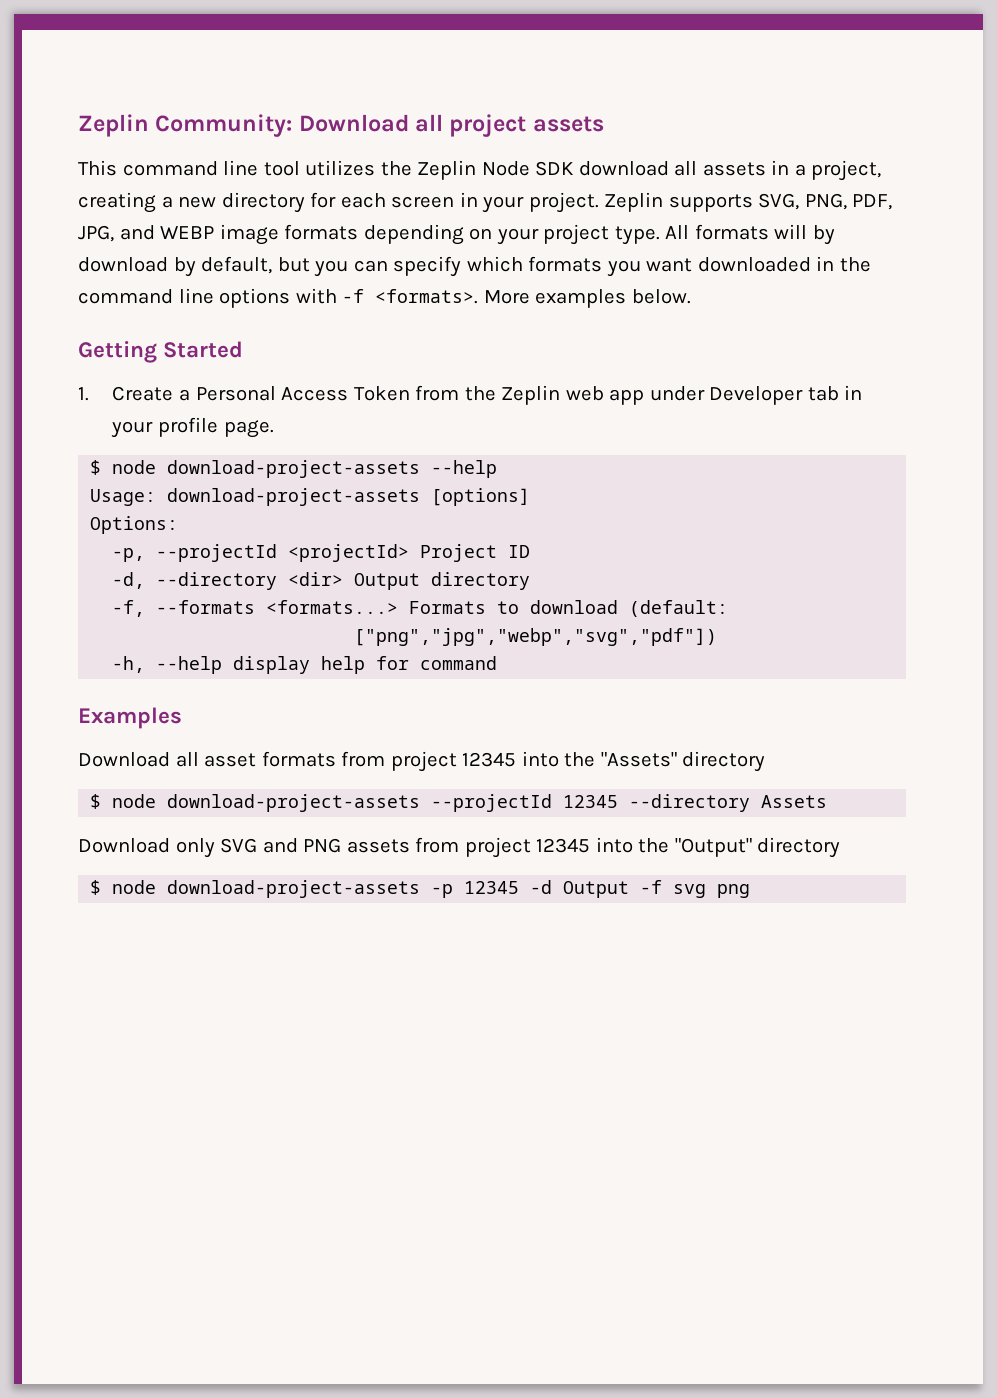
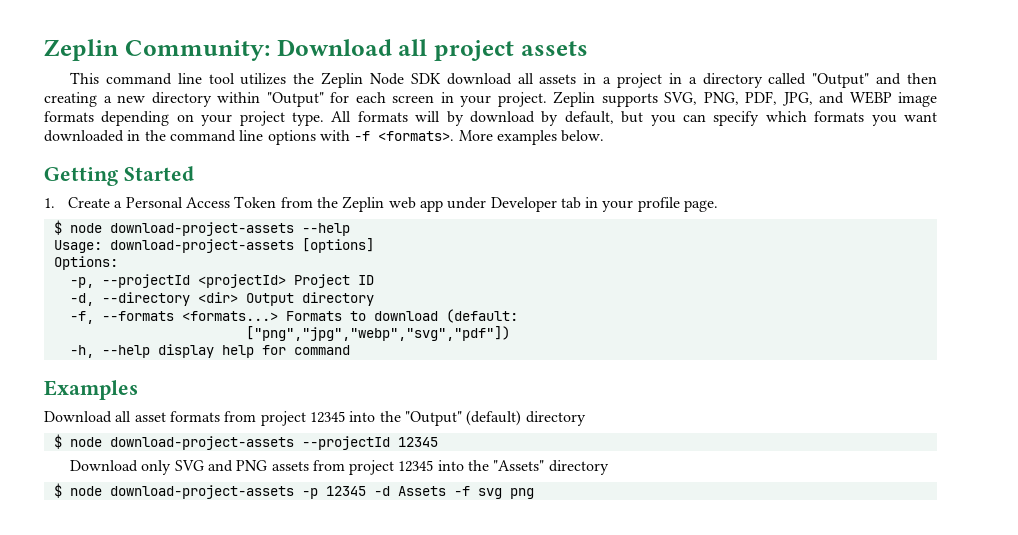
[811,160,882,181] project, -> [616,73,937,88] project in a directory called "Output" and then
(305, 202) none -> [217,92,324,107] within "Output"
[600,752,677,767] "Assets" -> [404,410,522,426] "Output" (default)
[629,794,828,812] --directory Assets -> (438, 442) none
[674,838,752,857] "Output" -> [493,460,545,471] "Assets"
[563,881,630,898] Output -> [397,486,446,496] Assets

